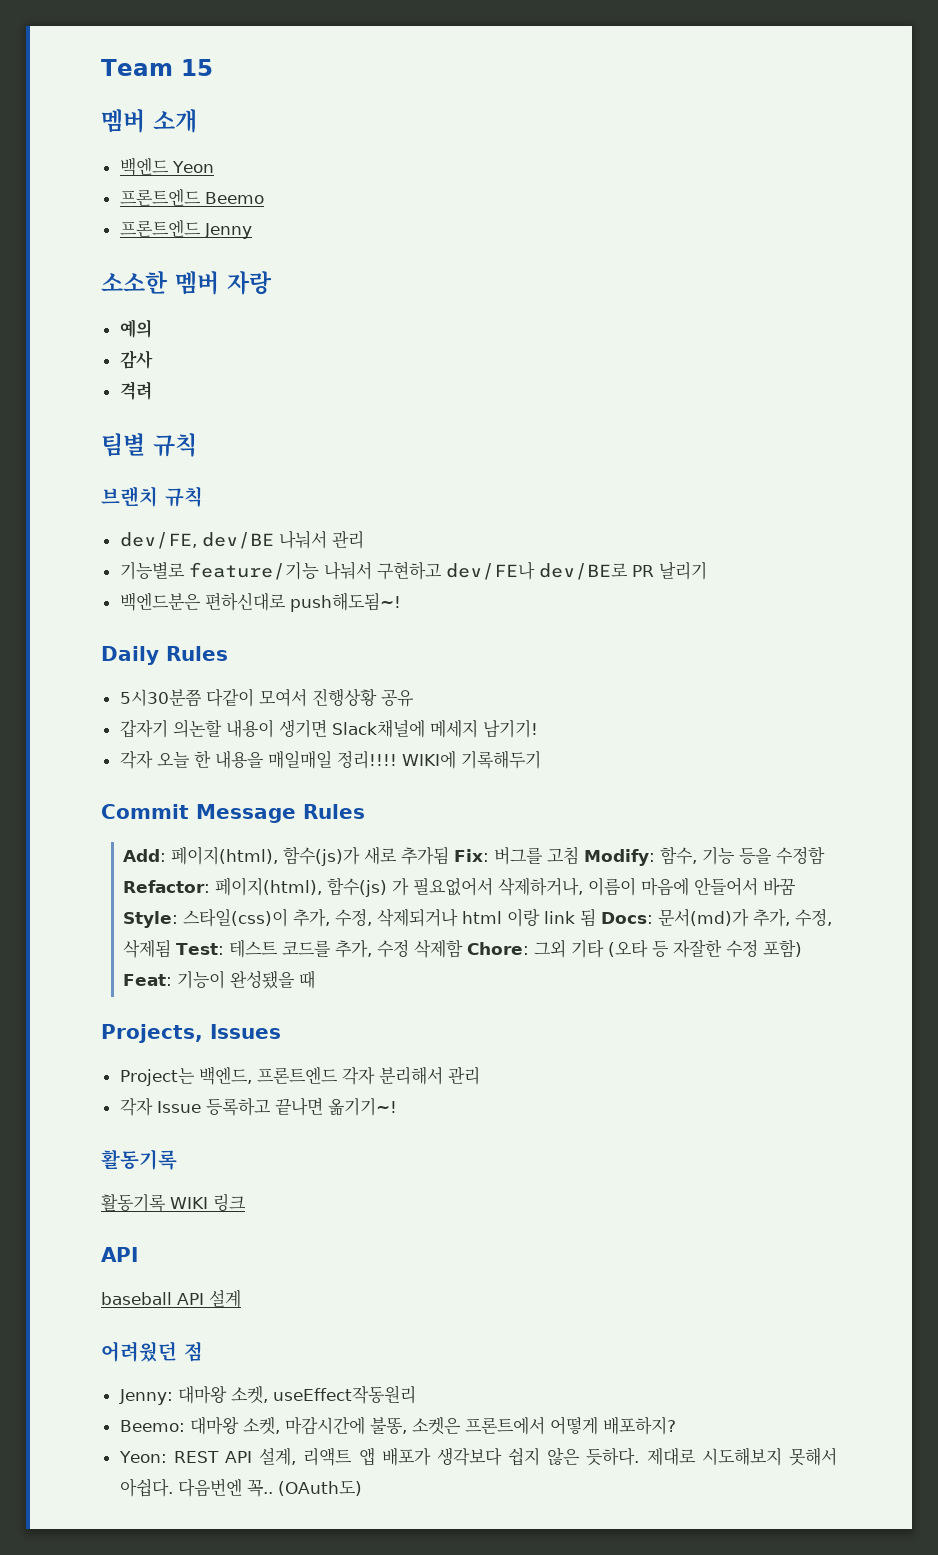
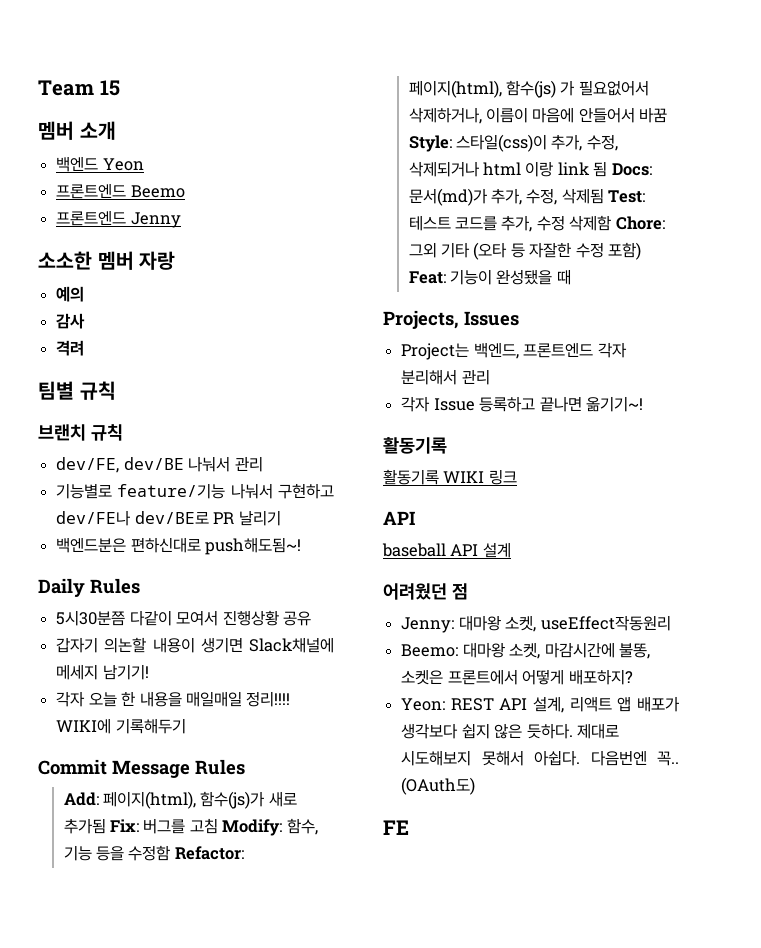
(362, 1488) none -> [383,820,409,835] // FE

